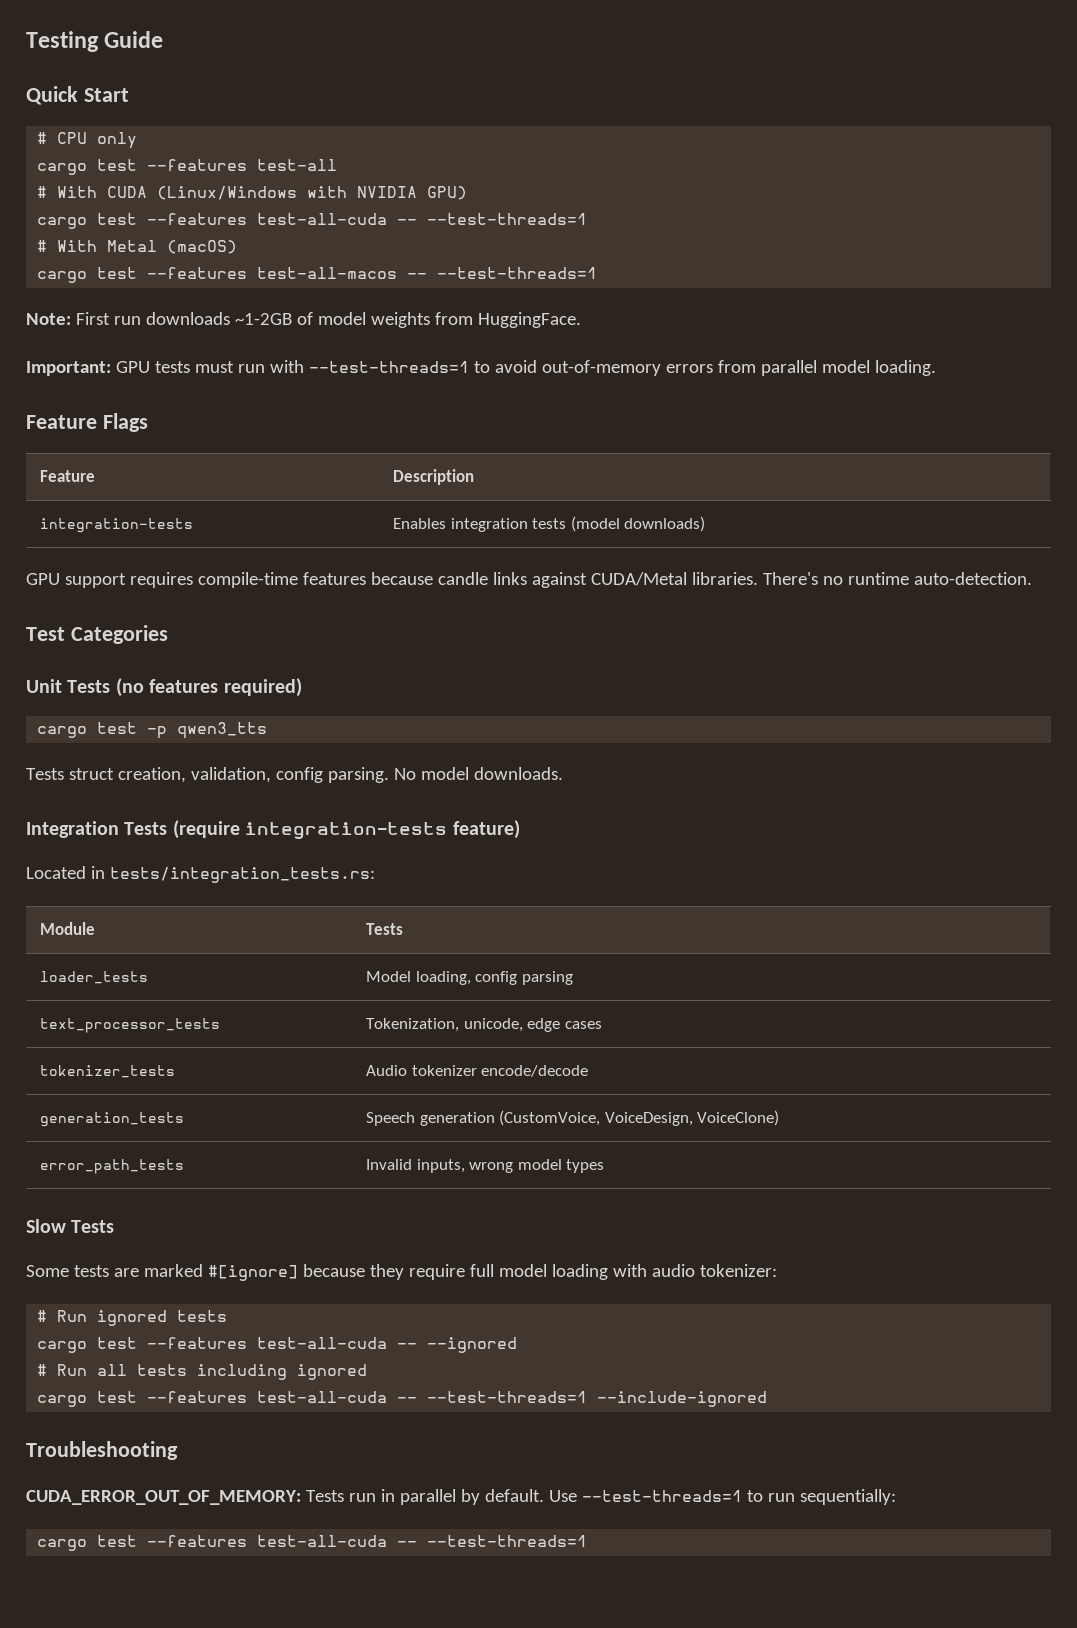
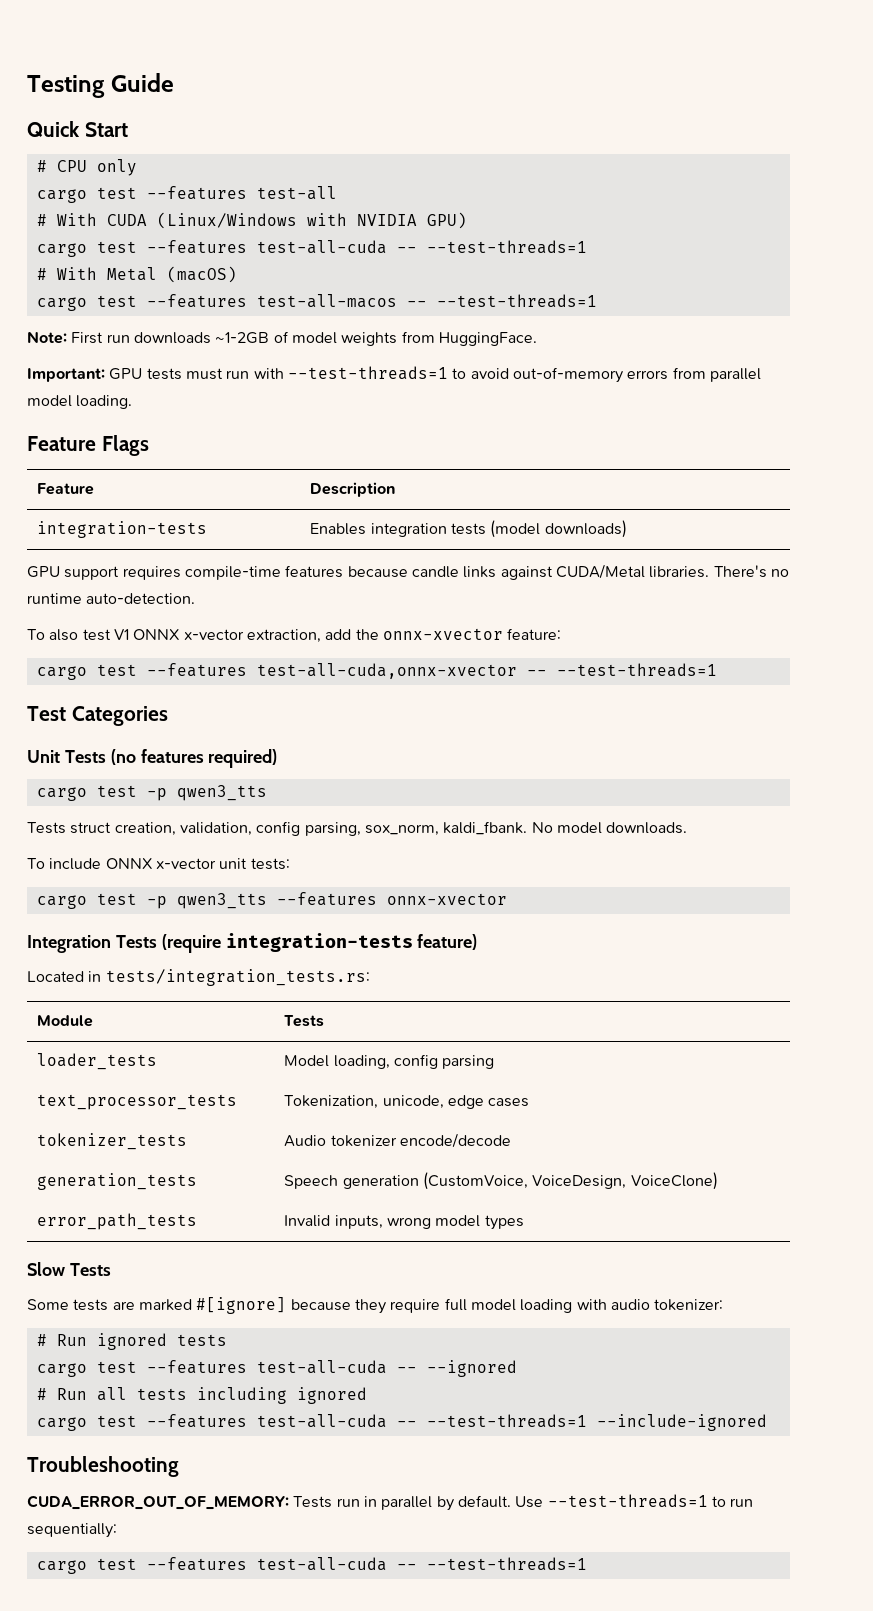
(1032, 578) none -> [27,628,562,643] [36,663,717,680] // To also test V1 ONNX x-vector extraction, add the onnx-xvector feature: // cargo test --features test-all-cuda,onnx-xvector -- --test-threads=1
[327,767,389,783] parsing. -> [304,821,528,836] parsing, sox_norm, kaldi_fbank.
(563, 773) none -> [27,858,290,870] [36,892,507,909] // To include ONNX x-vector unit tests: // cargo test -p qwen3_tts --features onnx-xvector

